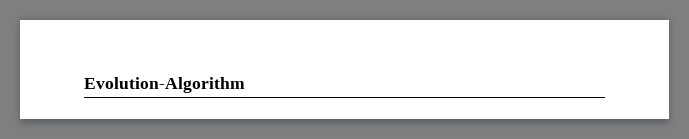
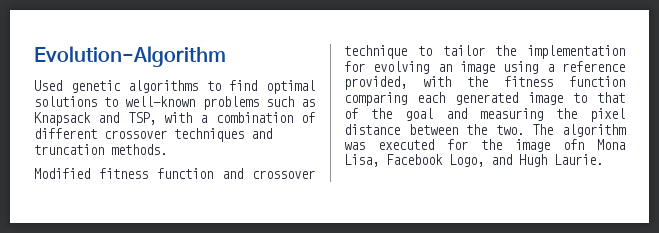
(245, 85) none -> [34,80,315,94] [34,96,315,110] [34,112,315,126] [34,128,272,142] [34,144,167,155] [34,168,315,179] [344,45,625,59] [344,61,625,74] [344,76,625,90] [344,92,625,106] [344,108,625,122] [344,124,626,137] [344,139,625,152] [344,154,603,167] // Used genetic algorithms to find optimal solutions to well-known problems such as Knapsack and TSP, with a combination of different crossover techniques and truncation methods. // Modified fitness function and crossover technique to tailor the implementation for evolving an image using a reference provided, with the fitness function comparing each generated image to that of the goal and measuring the pixel distance between the two. The algorithm was executed for the image ofn Mona Lisa, Facebook Logo, and Hugh Laurie.

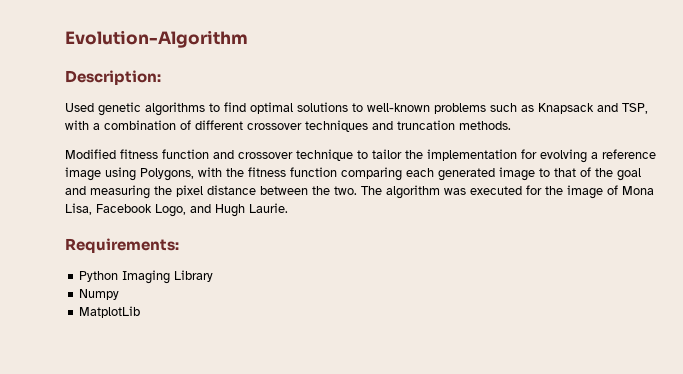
(226, 56) none -> [65,70,161,85] // Description:
[437,61,625,74] [344,76,407,90] an image using a reference provided, -> [591,149,656,159] [65,167,194,181] a reference image using Polygons,
[563,139,584,150] ofn -> [607,185,618,195] of
(603, 159) none -> [65,238,179,253] [79,270,214,284] [79,289,120,300] [79,306,141,318] // Requirements: // Python Imaging Library // Numpy // MatplotLib

